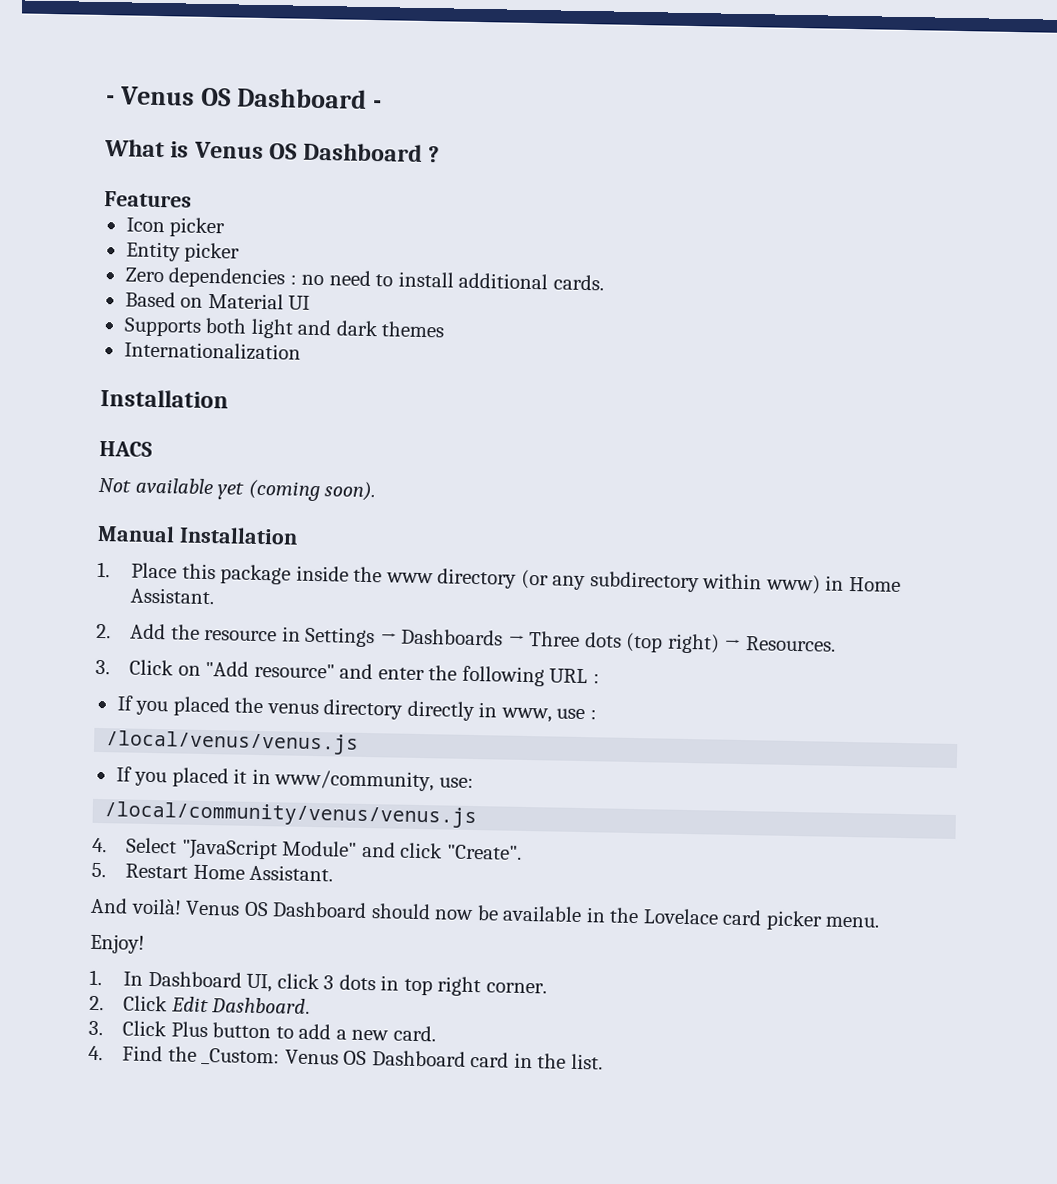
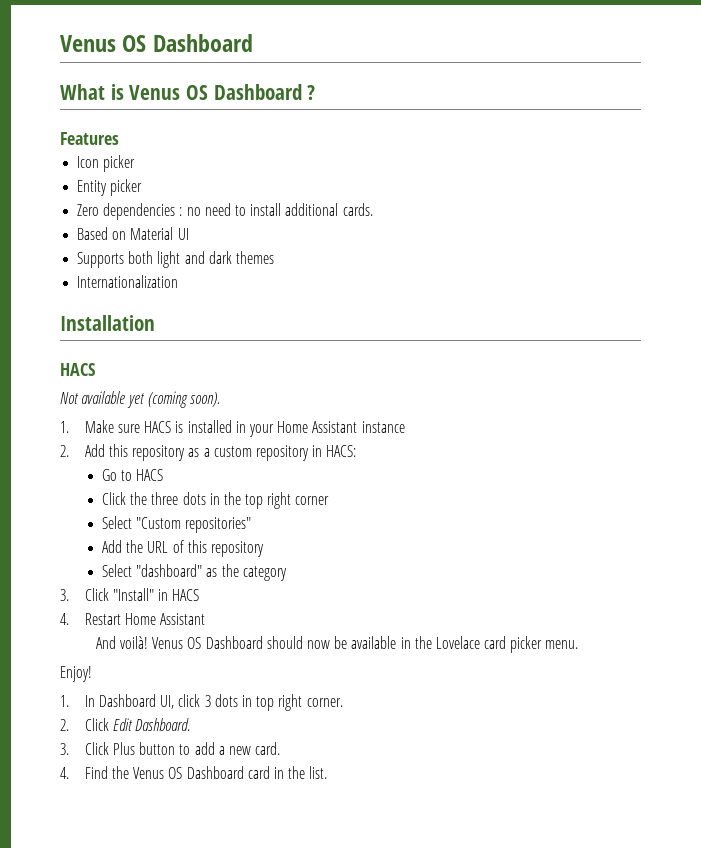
[106,86,383,110] - Venus OS Dashboard - -> [60,34,253,52] Venus OS Dashboard
[97,524,298,545] [97,561,901,595] [130,587,215,605] [96,623,836,654] [95,659,600,687] [116,695,597,723] [105,730,360,755] [115,766,474,792] [104,801,478,829] [92,837,522,861] [91,862,106,878] // Manual Installation // 1. Place this package inside the www directory (or any subdirectory within www) in Home Assistant. // 2. Add the resource in Settings → Dashboards → Three dots (top right) → Resources. // 3. Click on "Add resource" and enter the following URL : // If you placed the venus directory directly in www, use : // /local/venus/venus.js // If you placed it in www/community, use: // /local/community/venus/venus.js // 4. Select "JavaScript Module" and click "Create". // 5. -> [60,420,405,437] [60,444,357,461] [101,469,164,481] [101,492,330,509] [101,516,252,533] [101,540,264,557] [101,564,287,581] [60,588,200,601] [60,613,69,625] // 1. Make sure HACS is installed in your Home Assistant instance // 2. Add this repository as a custom repository in HACS: // Go to HACS // Click the three dots in the top right corner // Select "Custom repositories" // Add the URL of this repository // Select "dashboard" as the category // 3. Click "Install" in HACS // 4.
[249,864,334,882] Assistant. -> [160,613,206,625] Assistant
[201,1047,281,1066] _Custom: -> (130, 772) none

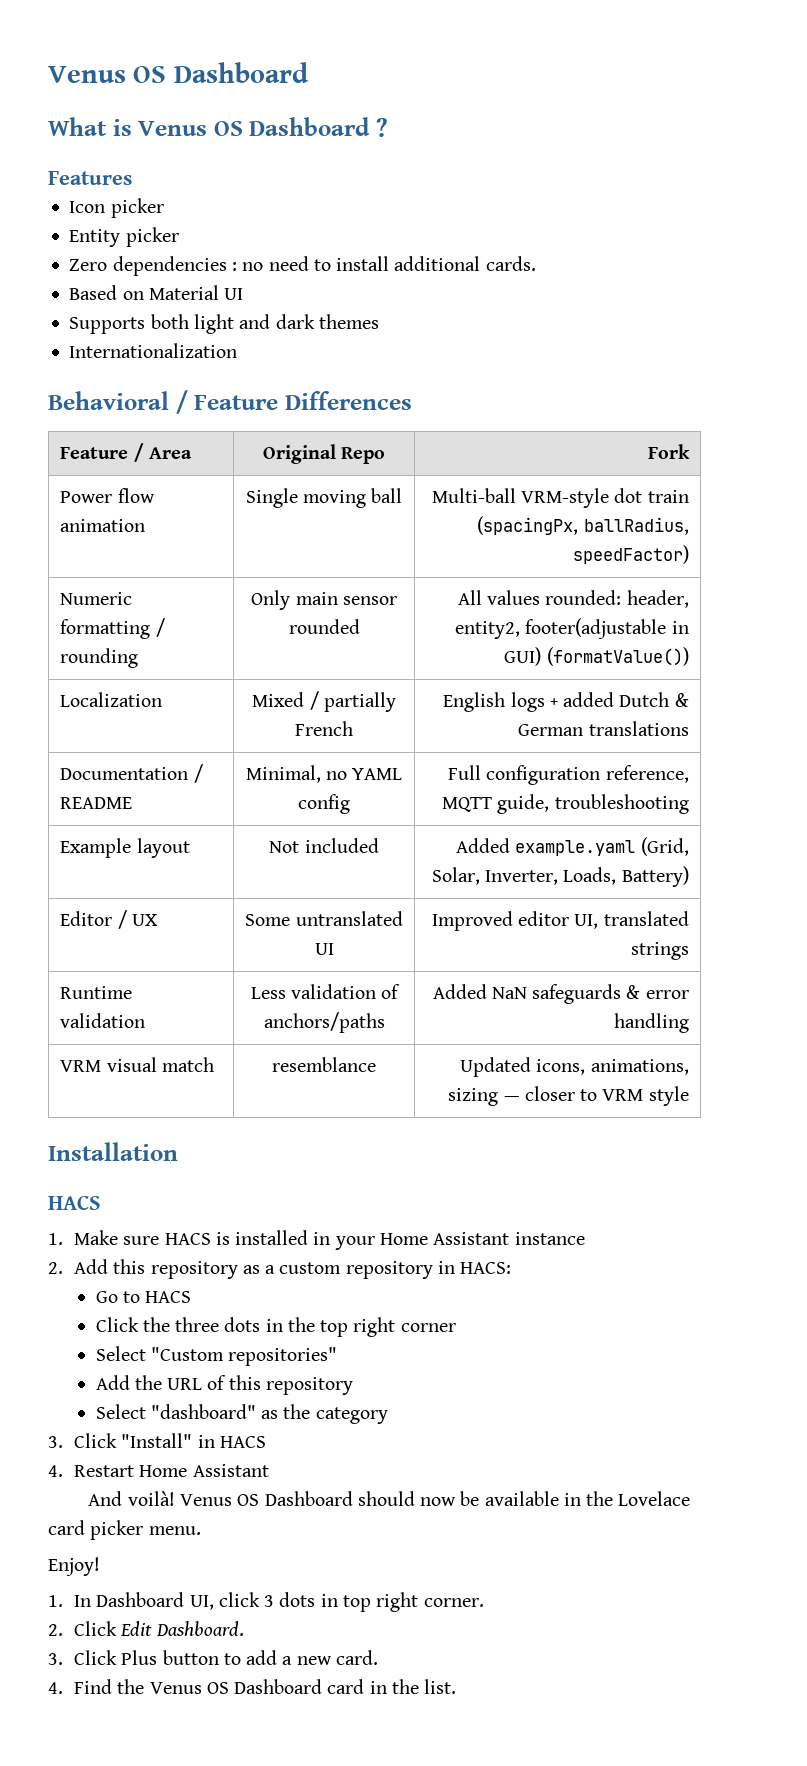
[60,315,155,331] [60,363,95,376] [60,391,220,408] Installation // HACS // Not available yet (coming soon). -> [48,390,412,414] [60,443,192,462] [262,444,386,464] [647,444,690,459] [60,488,155,503] [60,519,146,532] [245,488,403,508] [431,488,689,508] [477,516,689,535] [572,545,689,564] [60,592,133,605] [60,618,165,639] [60,648,139,668] [251,590,397,610] [288,619,360,634] [457,590,689,608] [455,618,689,639] [504,647,689,666] [60,692,163,707] [252,691,396,712] [295,721,353,736] [443,692,689,712] [518,721,689,736] [60,764,203,783] [60,797,133,809] [245,765,403,783] [298,794,350,814] [448,765,689,785] [442,794,689,814] [60,838,190,858] [269,838,379,853] [456,837,689,856] [431,866,689,887] [60,910,158,929] [245,911,403,926] [314,943,334,955] [431,911,689,931] [630,942,689,960] [60,986,133,999] [60,1013,146,1028] [250,984,401,999] [263,1012,385,1033] [432,984,689,1004] [613,1013,689,1033] [60,1057,214,1072] [272,1057,376,1072] [460,1057,689,1077] [448,1086,689,1106] [48,1142,178,1161] [48,1195,101,1210] Behavioral / Feature Differences // Feature / Area | Original Repo | Fork // Power flow animation | Single moving ball | Multi-ball VRM-style dot train (spacingPx, ballRadius, speedFactor) // Numeric formatting / rounding | Only main sensor rounded | All values rounded: header, entity2, footer(adjustable in GUI) (formatValue()) // Localization | Mixed / partially French | English logs + added Dutch & German translations // Documentation / README | Minimal, no YAML config | Full configuration reference, MQTT guide, troubleshooting // Example layout | Not included | Added example.yaml (Grid, Solar, Inverter, Loads, Battery) // Editor / UX | Some untranslated UI | Improved editor UI, translated strings // Runtime validation | Less validation of anchors/paths | Added NaN safeguards & error handling // VRM visual match | resemblance | Updated icons, animations, sizing — closer to VRM style // Installation // HACS

